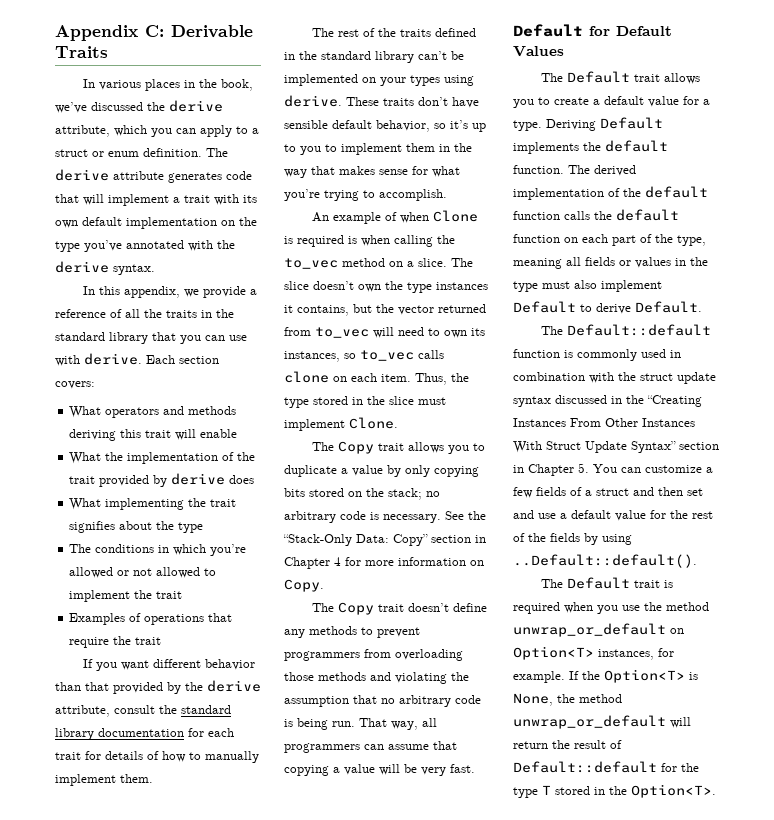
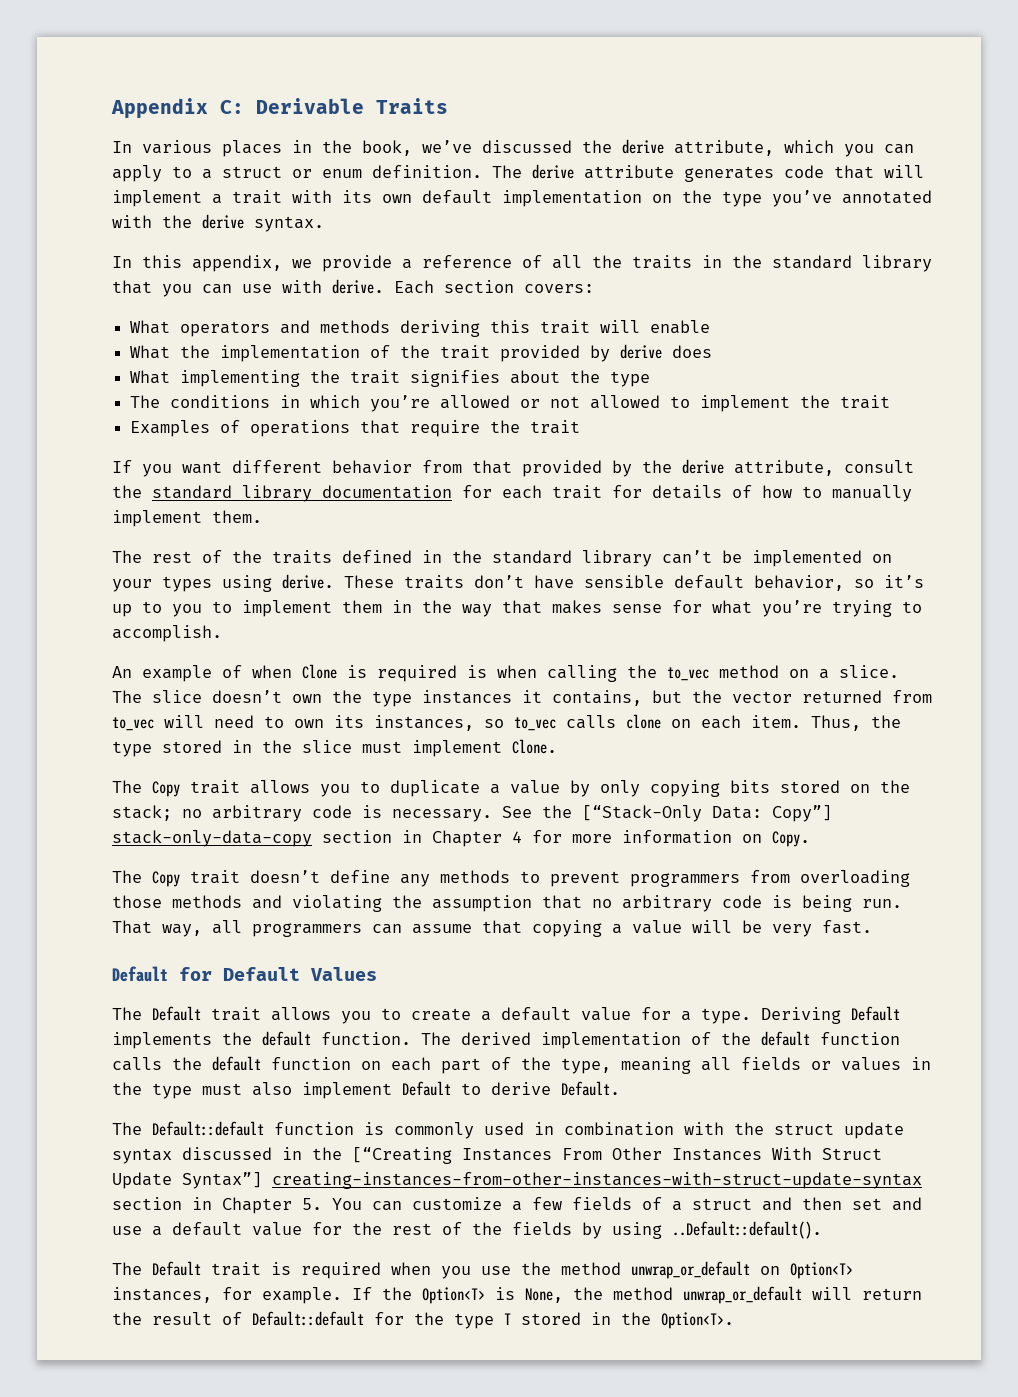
[55,682,81,691] than -> [422,460,462,473] from
[283,534,428,546] “Stack-Only Data: Copy” -> [582,805,832,822] [112,830,312,847] [“Stack-Only Data: Copy”] stack-only-data-copy
[647,395,702,407] “Creating -> [352,1147,452,1164] [“Creating
[631,441,676,453] Syntax” -> [182,1172,922,1189] Syntax”] creating-instances-from-other-instances-with-struct-update-syntax

